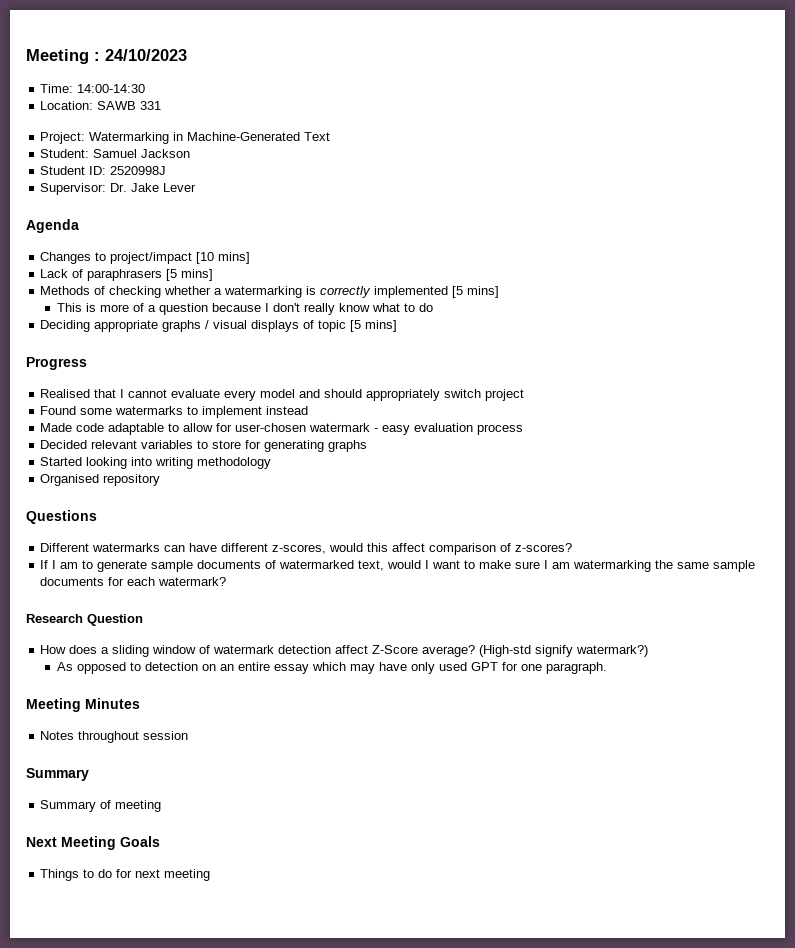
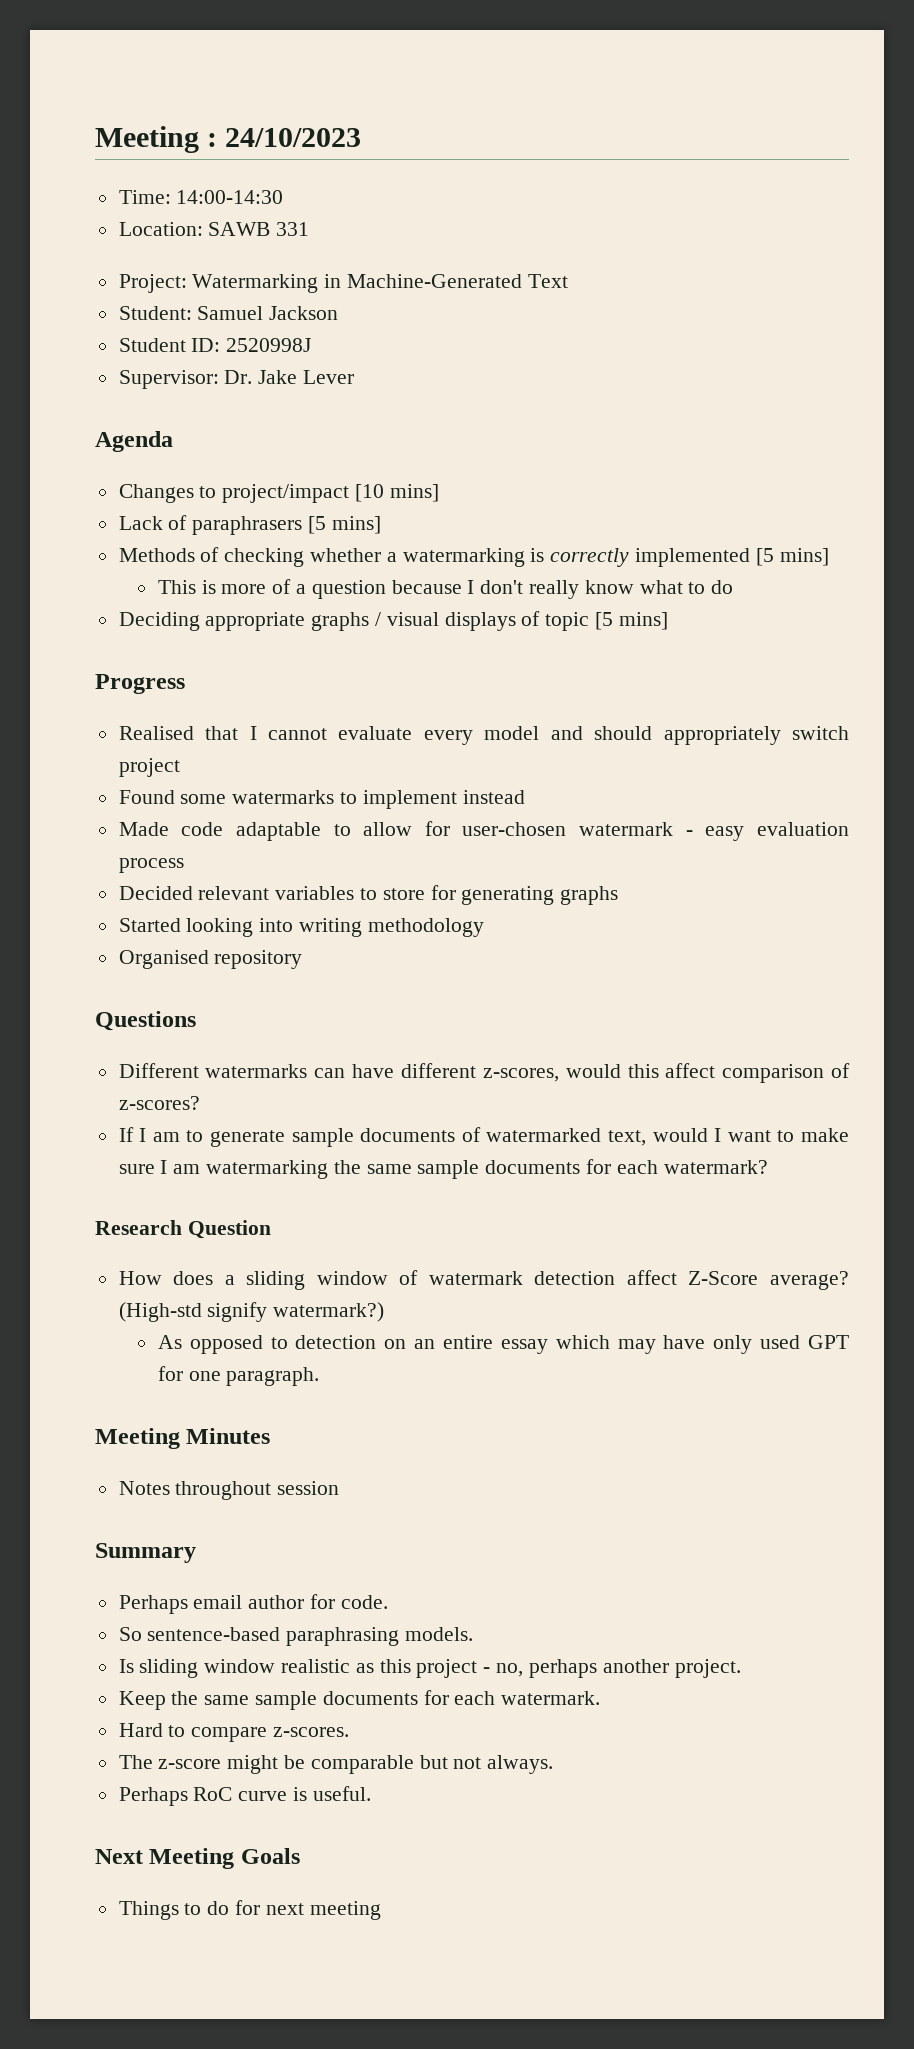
[40,800,162,812] Summary of meeting -> [118,1594,388,1614] [118,1627,474,1646] [118,1659,741,1678] [118,1690,601,1710] [118,1723,350,1742] [118,1755,554,1774] [118,1786,371,1806] Perhaps email author for code. // So sentence-based paraphrasing models. // Is sliding window realistic as this project - no, perhaps another project. // Keep the same sample documents for each watermark. // Hard to compare z-scores. // The z-score might be comparable but not always. // Perhaps RoC curve is useful.

